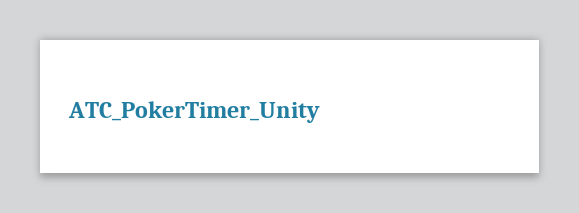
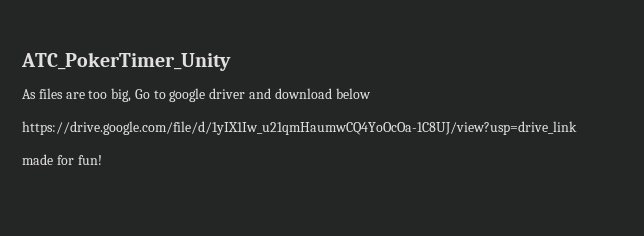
(320, 112) none -> [22,88,371,102] [22,121,577,135] [22,154,102,165] // As files are too big, Go to google driver and download below // https://drive.google.com/file/d/1yIX1Iw_u21qmHaumwCQ4YoOcOa-1C8UJ/view?usp=drive_link // made for fun!

